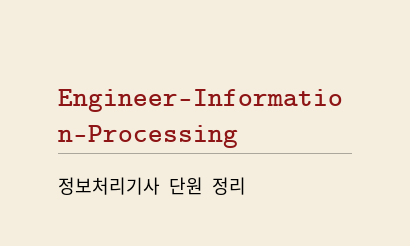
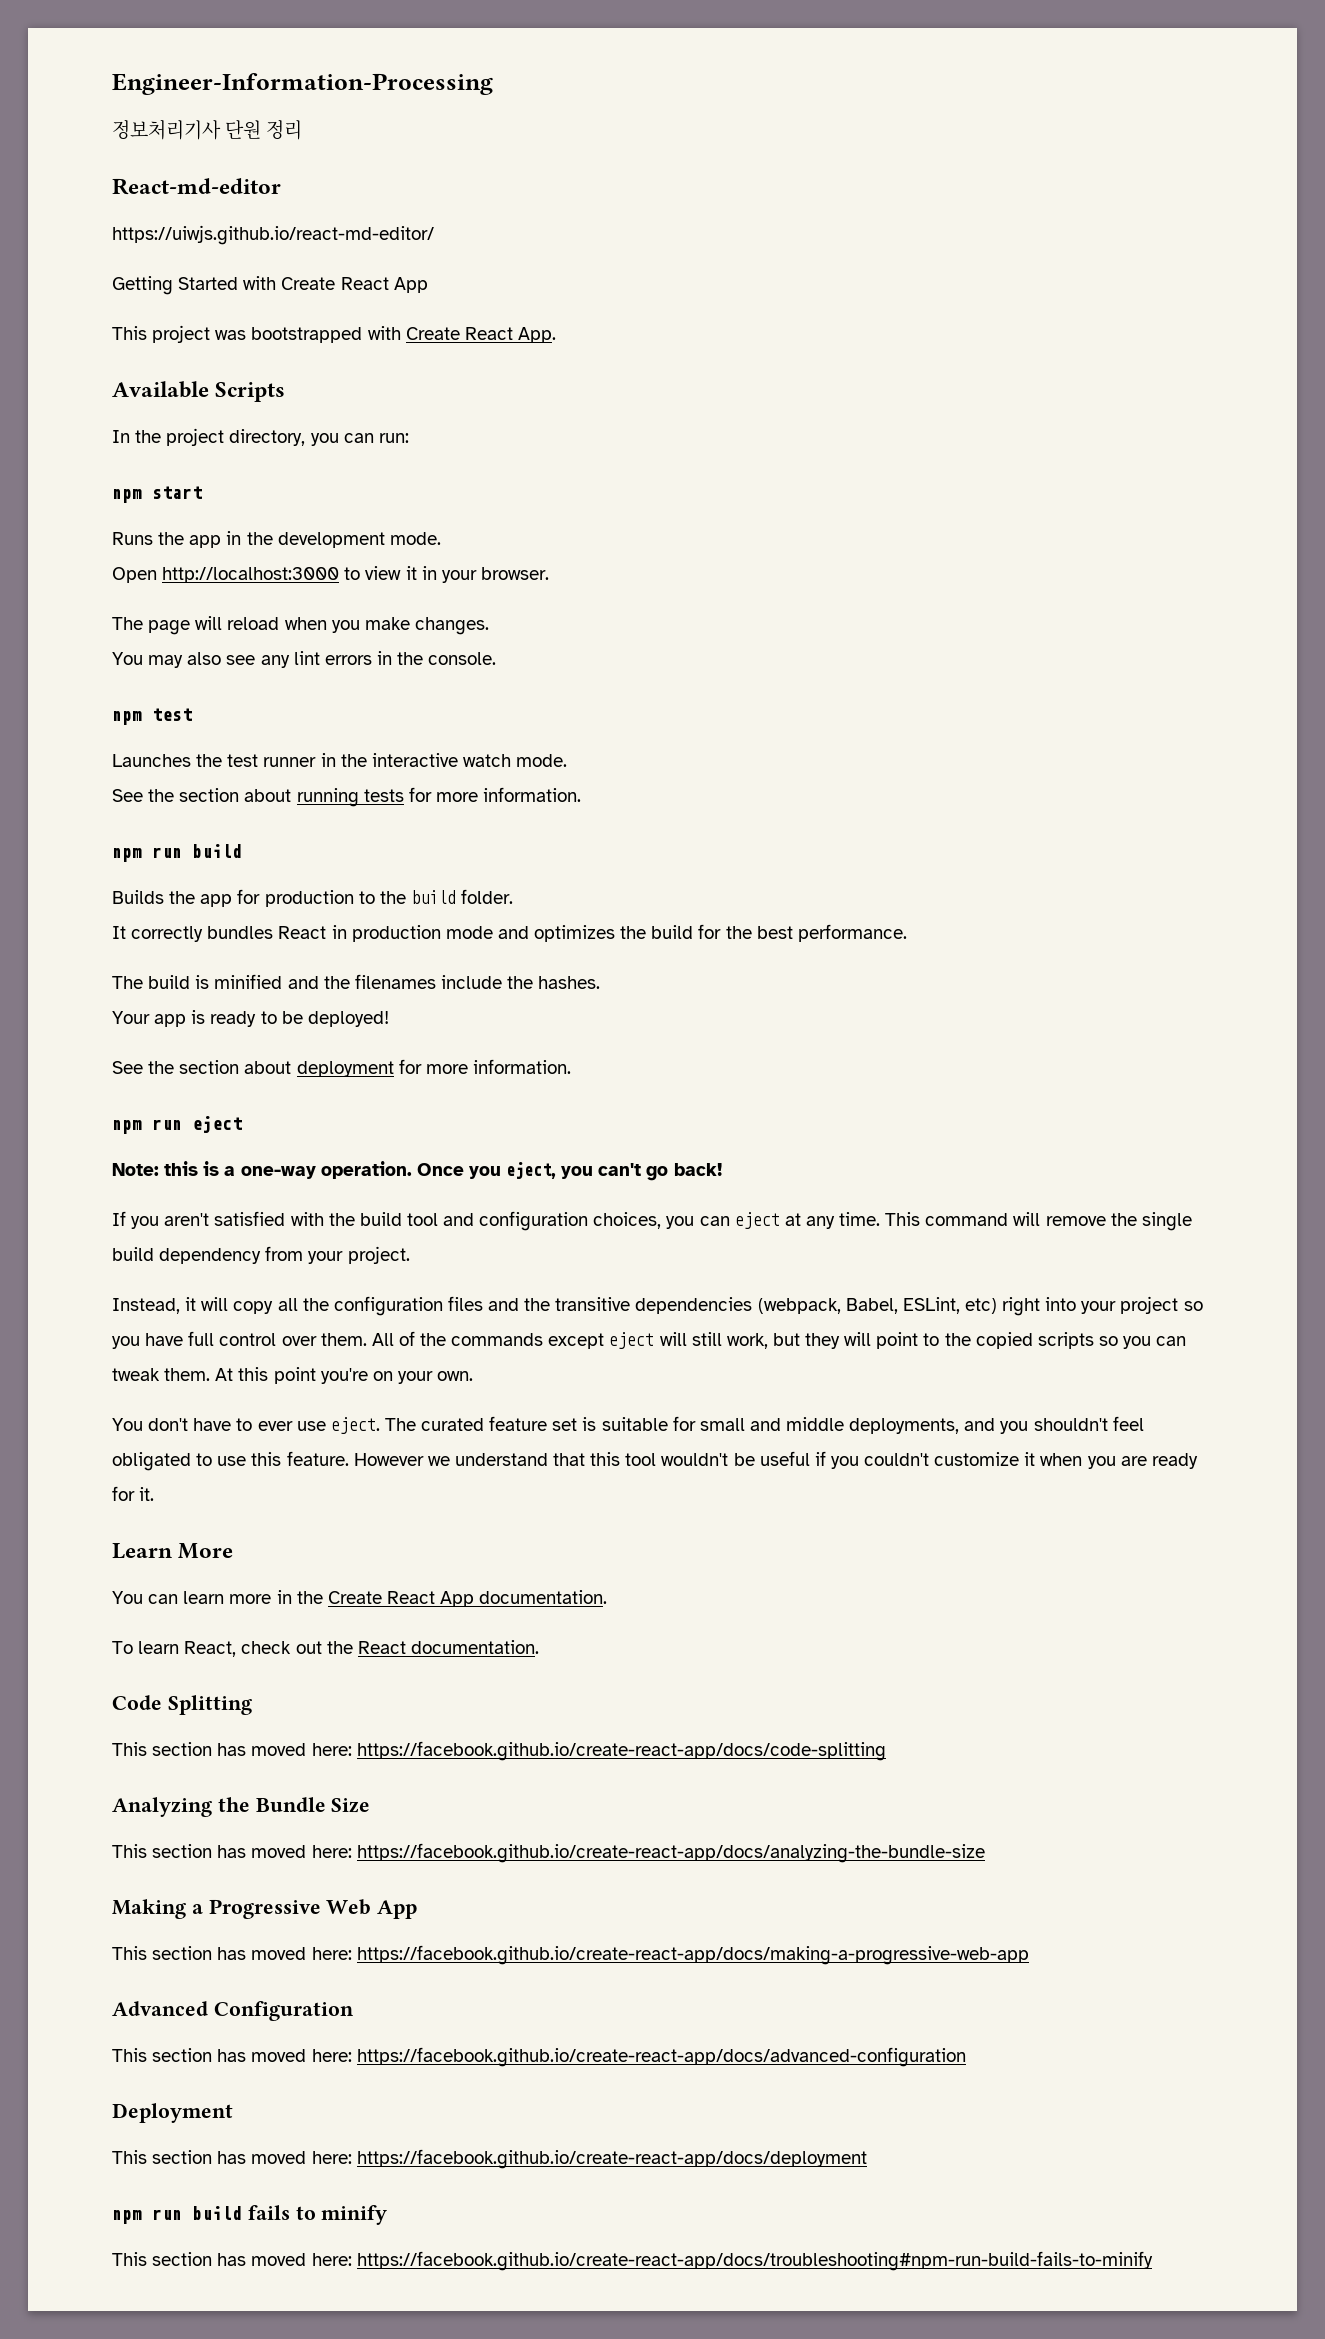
(246, 186) none -> [112,178,281,195] [112,225,434,245] [112,276,428,295] [112,325,556,343] [112,381,286,402] [112,428,409,446] [112,486,202,503] [112,531,441,548] [112,566,549,583] [112,616,489,635] [112,651,497,668] [112,708,192,725] [112,753,568,767] [112,787,582,807] [112,844,242,862] [112,889,514,907] [112,924,907,942] [112,974,601,989] [112,1010,389,1027] [112,1059,571,1077] [112,1116,242,1134] [112,1161,722,1181] [112,1211,1192,1231] [112,1246,410,1264] [112,1296,1203,1316] [112,1331,1187,1349] [112,1367,474,1384] [112,1416,1144,1434] [112,1451,1198,1471] [112,1486,155,1501] [112,1543,234,1559] [112,1590,608,1607] [112,1640,539,1657] [112,1695,252,1715] [112,1741,886,1761] [112,1797,371,1817] [112,1843,985,1863] [112,1899,418,1919] [112,1945,1029,1965] [112,2001,354,2021] [112,2047,966,2067] [112,2103,233,2123] [112,2149,867,2169] [112,2205,388,2225] [112,2251,1153,2271] // React-md-editor // https://uiwjs.github.io/react-md-editor/ // Getting Started with Create React App // This project was bootstrapped with Create React App. // Available Scripts // In the project directory, you can run: // npm start // Runs the app in the development mode. // Open http://localhost:3000 to view it in your browser. // The page will reload when you make changes. // You may also see any lint errors in the console. // npm test // Launches the test runner in the interactive watch mode. // See the section about running tests for more information. // npm run build // Builds the app for production to the build folder. // It correctly bundles React in production mode and optimizes the build for the best performance. // The build is minified and the filenames include the hashes. // Your app is ready to be deployed! // See the section about deployment for more information. // npm run eject // Note: this is a one-way operation. Once you eject, you can't go back! // If you aren't satisfied with the build tool and configuration choices, you can eject at any time. This command will remove the single build dependency from your project. // Instead, it will copy all the configuration files and the transitive dependencies (webpack, Babel, ESLint, etc) right into your project so you have full control over them. All of the commands except eject will still work, but they will point to the copied scripts so you can tweak them. At this point you're on your own. // You don't have to ever use eject. The curated feature set is suitable for small and middle deployments, and you shouldn't feel obligated to use this feature. However we understand that this tool wouldn't be useful if you couldn't customize it when you are ready for it. // Learn More // You can learn more in the Create React App documentation. // To learn React, check out the React documentation. // Code Splitting // This section has moved here: https://facebook.github.io/create-react-app/docs/code-splitting // Analyzing the Bundle Size // This section has moved here: https://facebook.github.io/create-react-app/docs/analyzing-the-bundle-size // Making a Progressive Web App // This section has moved here: https://facebook.github.io/create-react-app/docs/making-a-progressive-web-app // Advanced Configuration // This section has moved here: https://facebook.github.io/create-react-app/docs/advanced-configuration // Deployment // This section has moved here: https://facebook.github.io/create-react-app/docs/deployment // npm run build fails to minify // This section has moved here: https://facebook.github.io/create-react-app/docs/troubleshooting#npm-run-build-fails-to-minify

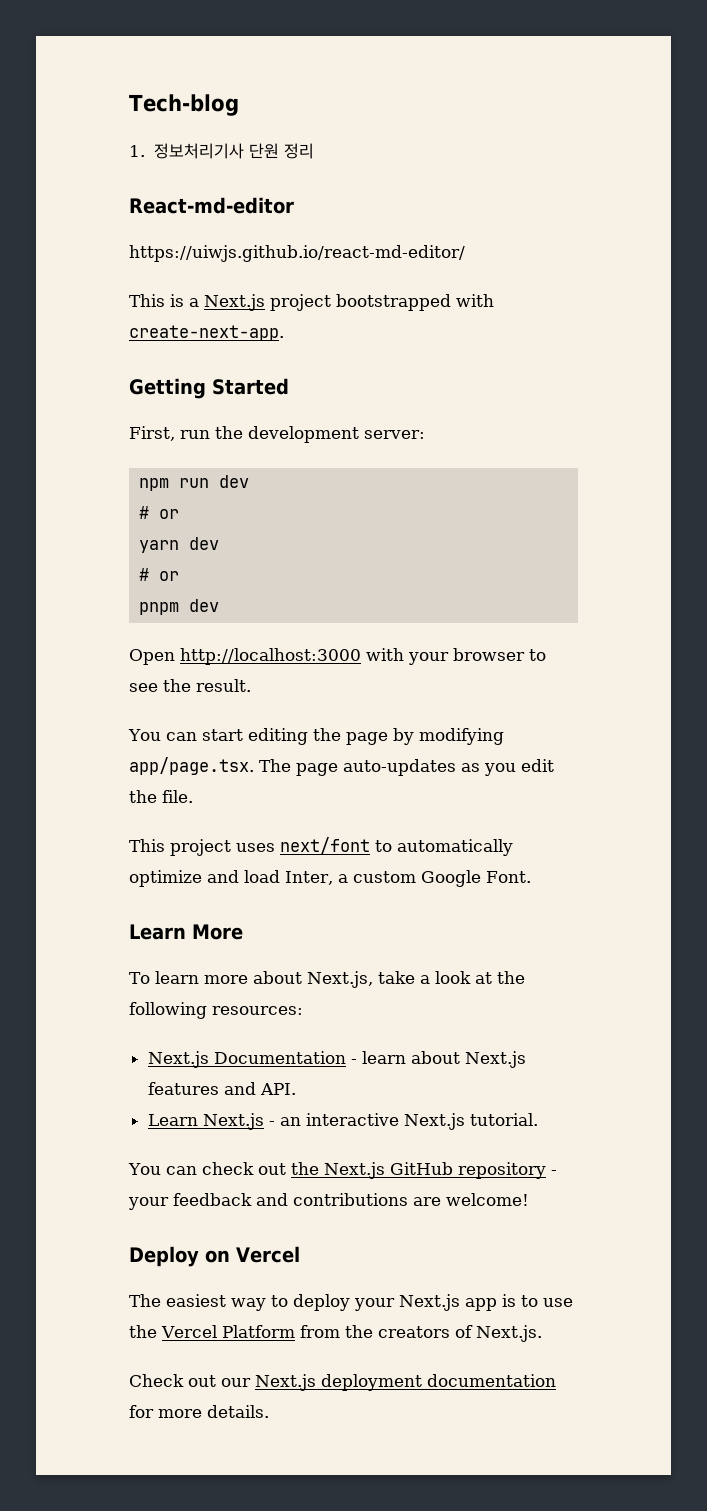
[112,73,493,95] Engineer-Information-Processing // -> [129,94,239,116] [129,145,145,157] Tech-blog // 1.
[112,276,428,295] [112,325,556,343] [112,381,286,402] [112,428,409,446] [112,486,202,503] [112,531,441,548] [112,566,549,583] [112,616,489,635] [112,651,497,668] [112,708,192,725] [112,753,568,767] [112,787,582,807] [112,844,242,862] [112,889,514,907] [112,924,907,942] [112,974,601,989] [112,1010,389,1027] [112,1059,571,1077] [112,1116,242,1134] [112,1161,722,1181] [112,1211,1192,1231] [112,1246,410,1264] [112,1296,1203,1316] [112,1331,1187,1349] [112,1367,474,1384] [112,1416,1144,1434] [112,1451,1198,1471] [112,1486,155,1501] [112,1543,234,1559] [112,1590,608,1607] [112,1640,539,1657] [112,1695,252,1715] [112,1741,886,1761] [112,1797,371,1817] [112,1843,985,1863] [112,1899,418,1919] [112,1945,1029,1965] [112,2001,354,2021] [112,2047,966,2067] [112,2103,233,2123] [112,2149,867,2169] [112,2205,388,2225] [112,2251,1153,2271] Getting Started with Create React App // This project was bootstrapped with Create React App. // Available Scripts // In the project directory, you can run: // npm start // Runs the app in the development mode. // Open http://localhost:3000 to view it in your browser. // The page will reload when you make changes. // You may also see any lint errors in the console. // npm test // Launches the test runner in the interactive watch mode. // See the section about running tests for more information. // npm run build // Builds the app for production to the build folder. // It correctly bundles React in production mode and optimizes the build for the best performance. // The build is minified and the filenames include the hashes. // Your app is ready to be deployed! // See the section about deployment for more information. // npm run eject // Note: this is a one-way operation. Once you eject, you can't go back! // If you aren't satisfied with the build tool and configuration choices, you can eject at any time. This command will remove the single build dependency from your project. // Instead, it will copy all the configuration files and the transitive dependencies (webpack, Babel, ESLint, etc) right into your project so you have full control over them. All of the commands except eject will still work, but they will point to the copied scripts so you can tweak them. At this point you're on your own. // You don't have to ever use eject. The curated feature set is suitable for small and middle deployments, and you shouldn't feel obligated to use this feature. However we understand that this tool wouldn't be useful if you couldn't customize it when you are ready for it. // Learn More // You can learn more in the Create React App documentation. // To learn React, check out the React documentation. // Code Splitting // This section has moved here: https://facebook.github.io/create-react-app/docs/code-splitting // Analyzing the Bundle Size // This section has moved here: https://facebook.github.io/create-react-app/docs/analyzing-the-bundle-size // Making a Progressive Web App // This section has moved here: https://facebook.github.io/create-react-app/docs/making-a-progressive-web-app // Advanced Configuration // This section has moved here: https://facebook.github.io/create-react-app/docs/advanced-configuration // Deployment // This section has moved here: https://facebook.github.io/create-react-app/docs/deployment // npm run build fails to minify // This section has moved here: https://facebook.github.io/create-react-app/docs/troubleshooting#npm-run-build-fails-to-minify -> [129,294,494,311] [129,325,284,341] [129,378,289,399] [129,426,425,443] [139,475,250,491] [139,506,180,519] [139,537,220,553] [139,568,180,581] [139,599,220,615] [129,648,546,665] [129,679,251,692] [128,728,504,745] [129,757,554,776] [129,790,193,803] [129,837,513,856] [129,870,531,887] [129,924,243,940] [129,971,525,988] [129,1002,303,1019] [147,1051,526,1068] [147,1082,296,1095] [147,1113,538,1130] [128,1162,557,1179] [128,1193,529,1210] [129,1246,300,1267] [129,1294,573,1311] [129,1325,542,1342] [129,1374,556,1391] [129,1405,269,1418] This is a Next.js project bootstrapped with create-next-app. // Getting Started // First, run the development server: // npm run dev // # or // yarn dev // # or // pnpm dev // Open http://localhost:3000 with your browser to see the result. // You can start editing the page by modifying app/page.tsx. The page auto-updates as you edit the file. // This project uses next/font to automatically optimize and load Inter, a custom Google Font. // Learn More // To learn more about Next.js, take a look at the following resources: // Next.js Documentation - learn about Next.js features and API. // Learn Next.js - an interactive Next.js tutorial. // You can check out the Next.js GitHub repository - your feedback and contributions are welcome! // Deploy on Vercel // The easiest way to deploy your Next.js app is to use the Vercel Platform from the creators of Next.js. // Check out our Next.js deployment documentation for more details.

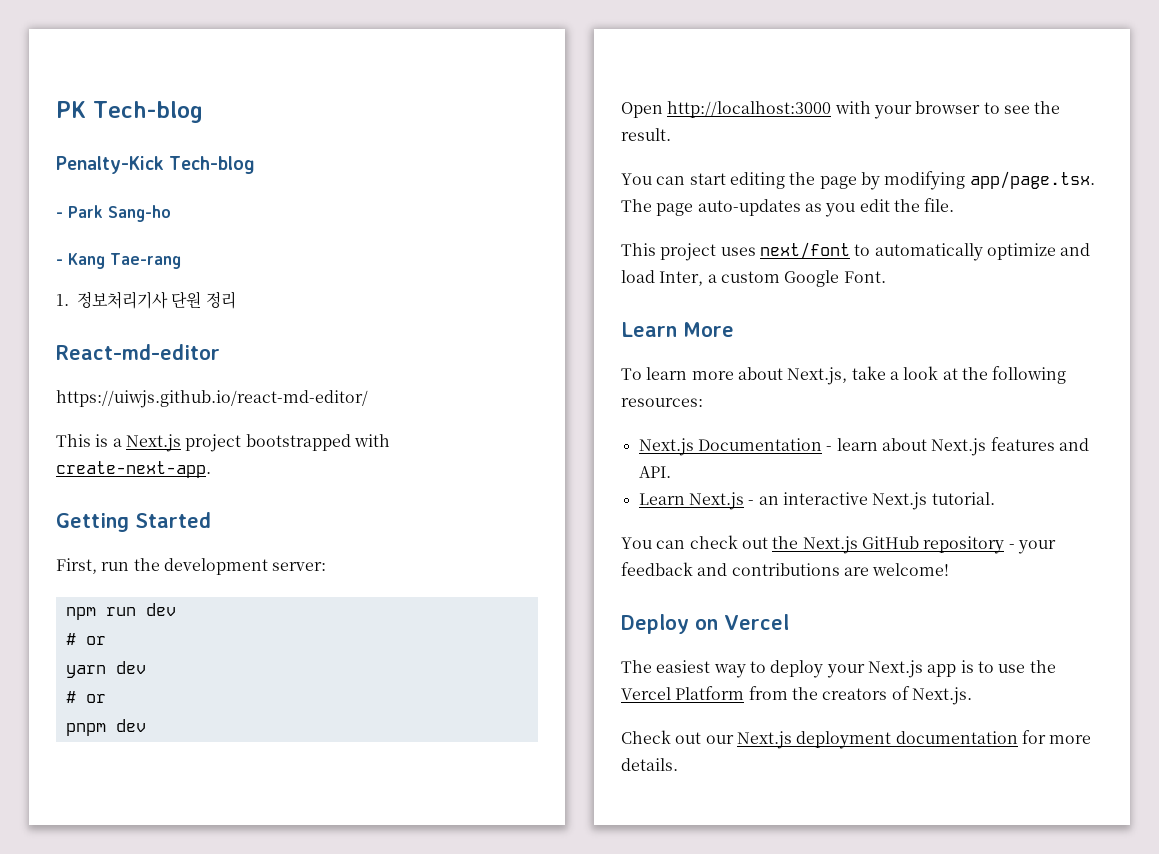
[129,94,239,116] Tech-blog -> [56,101,203,123] [56,156,256,174] [56,205,171,222] [56,253,181,269] PK Tech-blog // Penalty-Kick Tech-blog // - Park Sang-ho // - Kang Tae-rang

